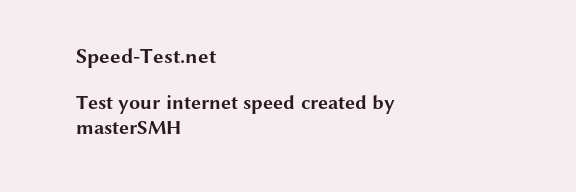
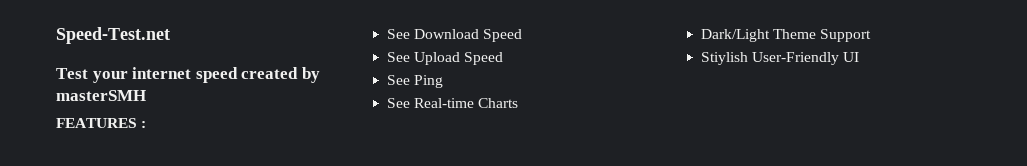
(181, 127) none -> [56,118,147,128] [387,29,523,42] [387,52,504,65] [387,75,444,88] [387,98,519,108] [701,29,872,42] [701,52,860,65] // FEATURES : // See Download Speed // See Upload Speed // See Ping // See Real-time Charts // Dark/Light Theme Support // Stiylish User-Friendly UI

